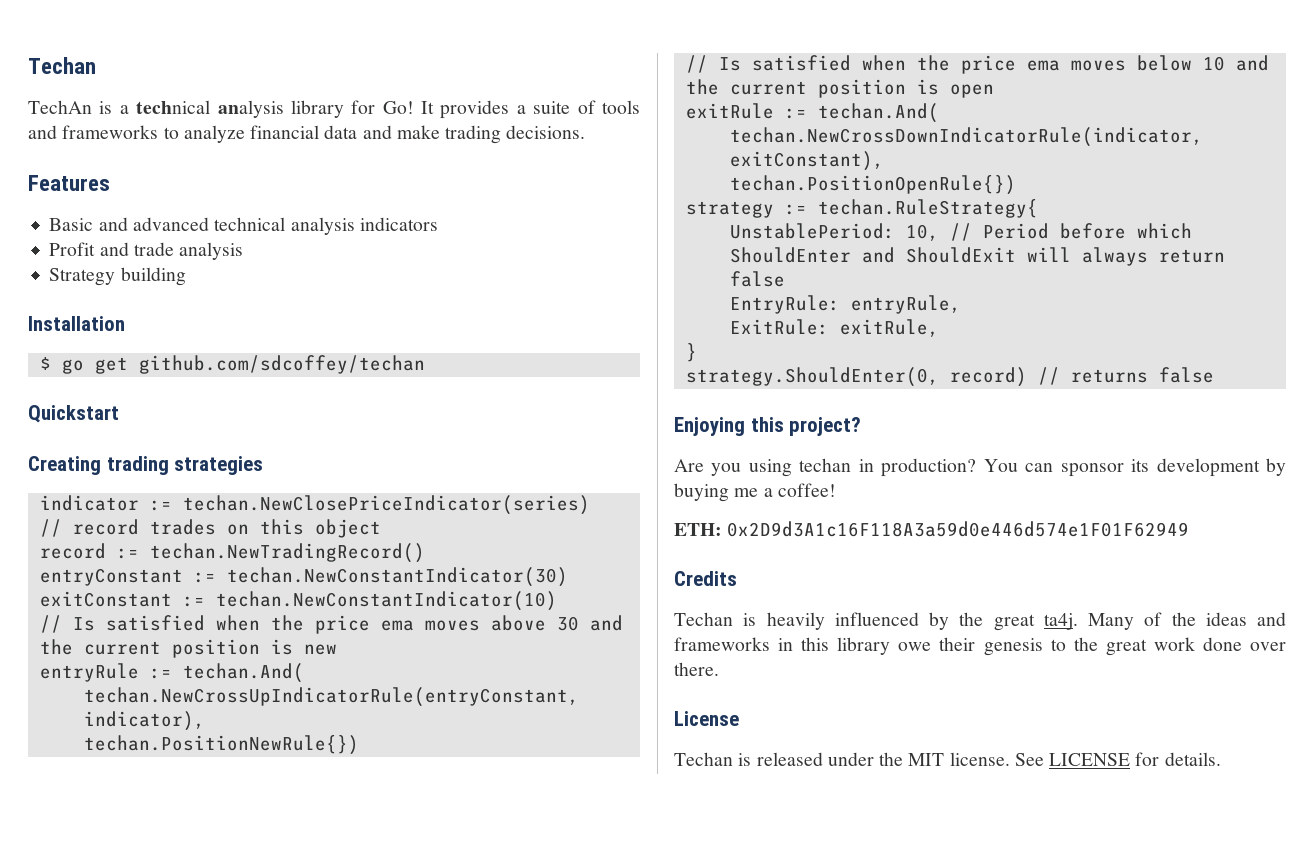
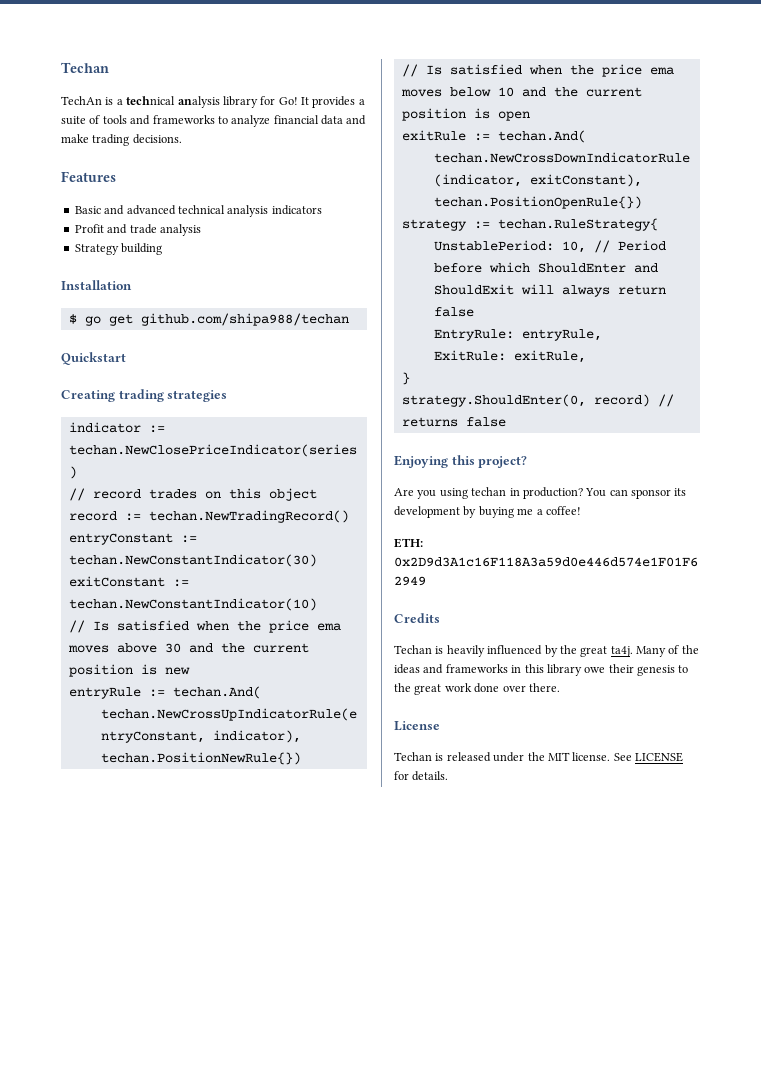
[138,355,425,374] github.com/sdcoffey/techan -> [140,313,349,326] github.com/shipa988/techan

